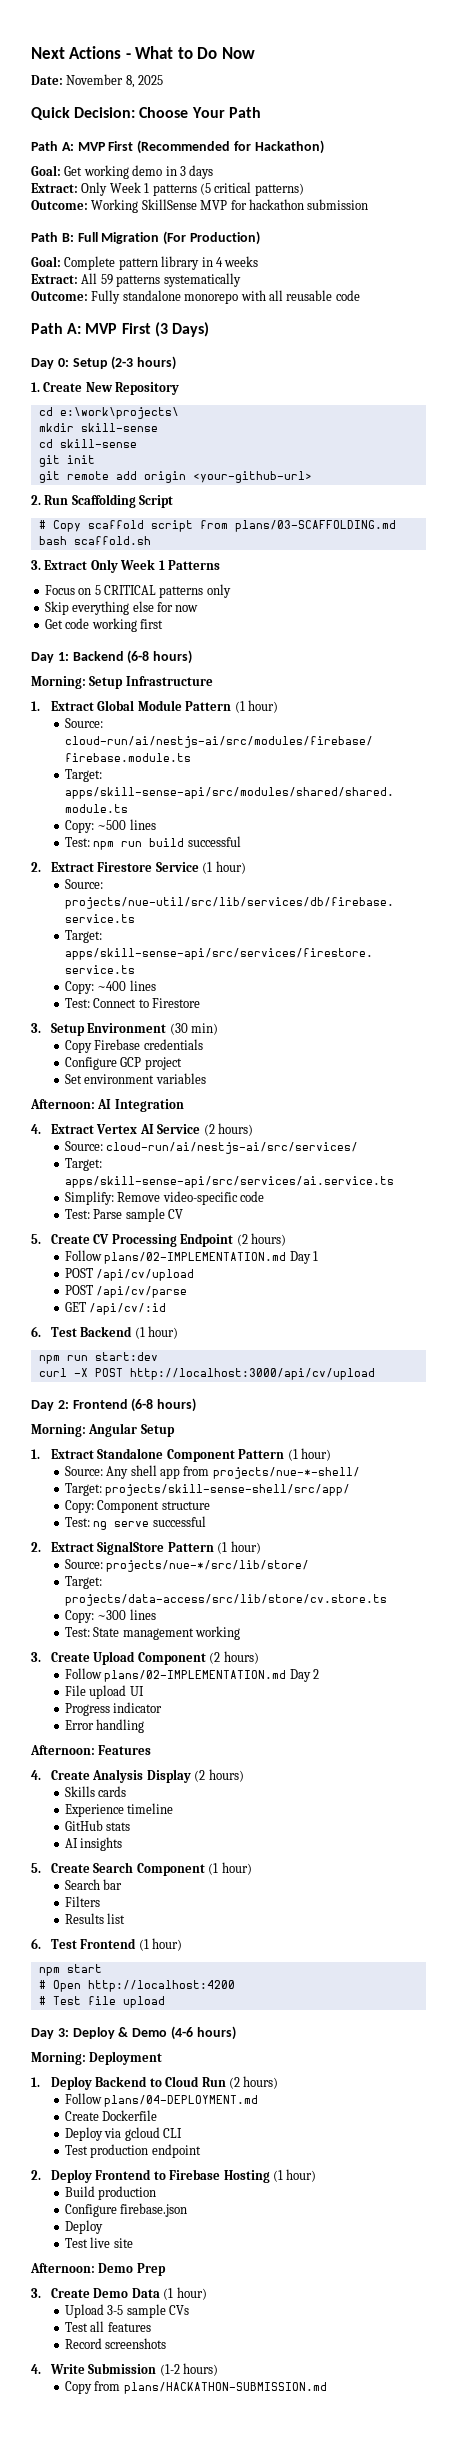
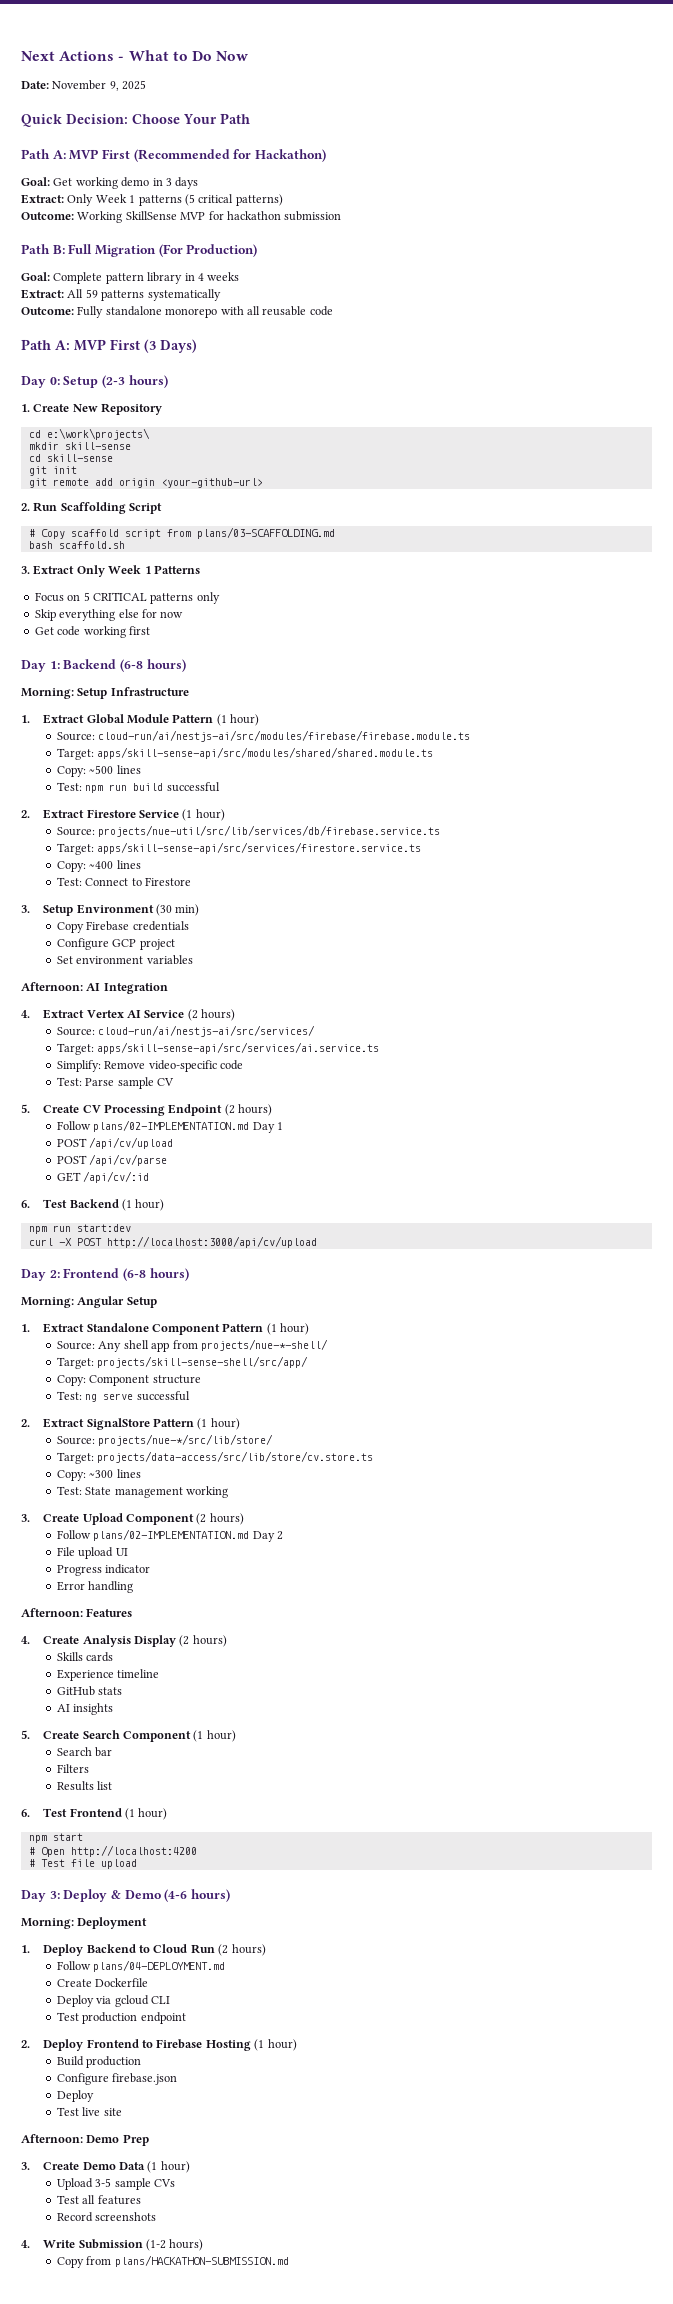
[125,75,135,88] 8, -> [109,81,119,91] 9,

